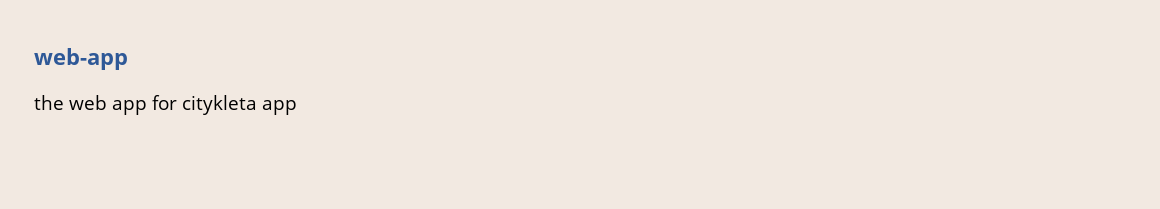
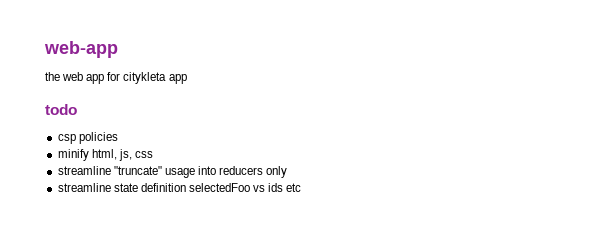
(297, 107) none -> [45,104,77,115] [57,132,118,144] [57,149,153,161] [57,166,288,178] [57,183,302,192] // todo // csp policies // minify html, js, css // streamline "truncate" usage into reducers only // streamline state definition selectedFoo vs ids etc

